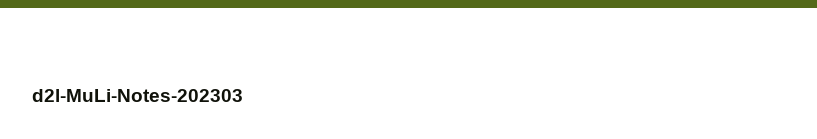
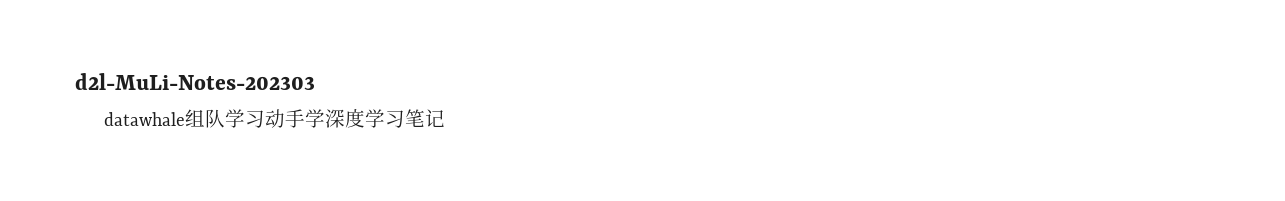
(243, 95) none -> [103,109,445,128] // datawhale组队学习动手学深度学习笔记

